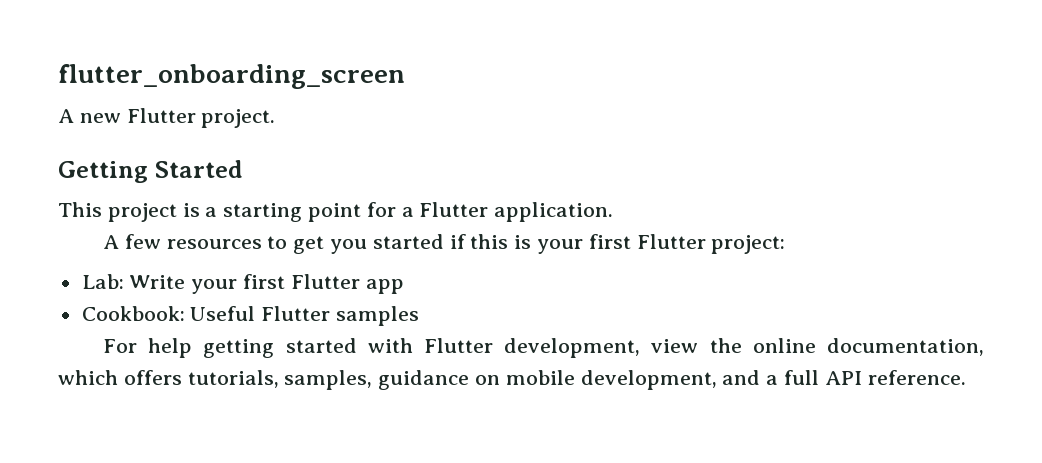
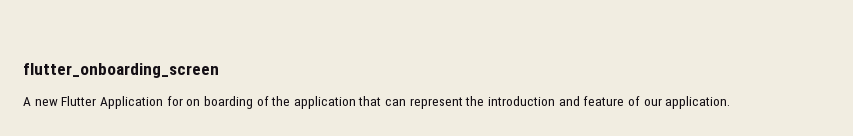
[201,109,276,128] [58,160,243,183] [58,202,614,222] [103,234,786,254] [81,274,404,294] [81,306,420,326] [103,338,985,358] [58,370,966,390] project. // Getting Started // This project is a starting point for a Flutter application. // A few resources to get you started if this is your first Flutter project: // Lab: Write your first Flutter app // Cookbook: Useful Flutter samples // For help getting started with Flutter development, view the online documentation, which offers tutorials, samples, guidance on mobile development, and a full API reference. -> [99,96,731,109] Application for on boarding of the application that can represent the introduction and feature of our application.

